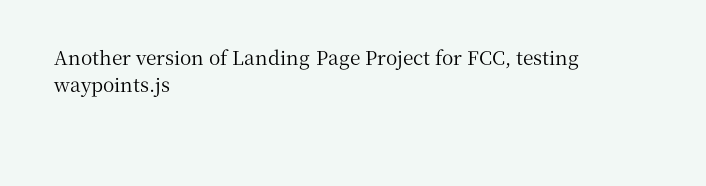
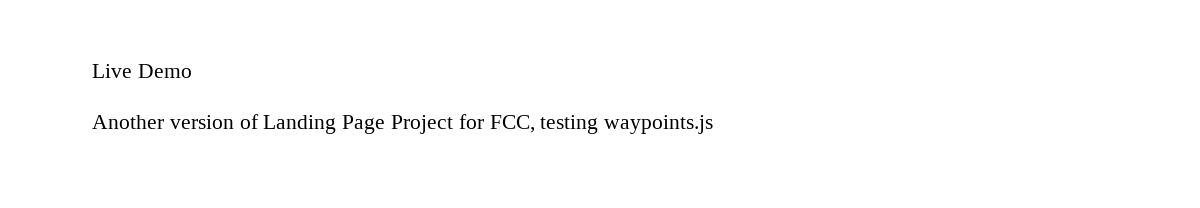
(54, 57) none -> [92,64,192,78] Live Demo //

